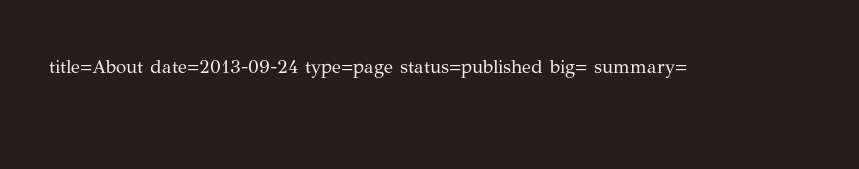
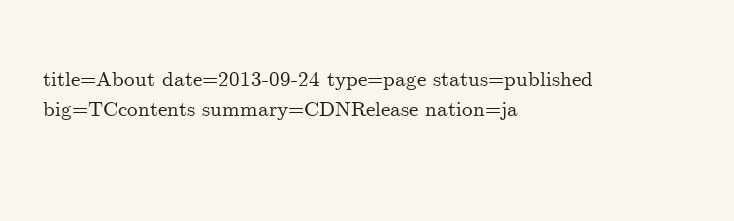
[549,60,687,78] big= summary= -> [43,101,518,120] big=TCcontents summary=CDNRelease nation=ja

